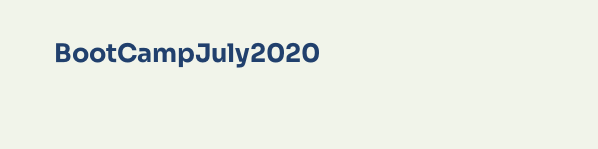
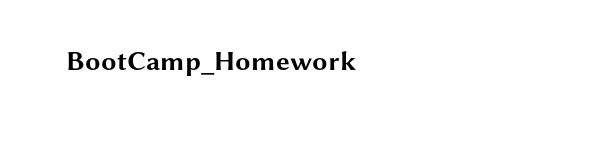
[54,42,320,68] BootCampJuly2020 -> [66,51,356,76] BootCamp_Homework

